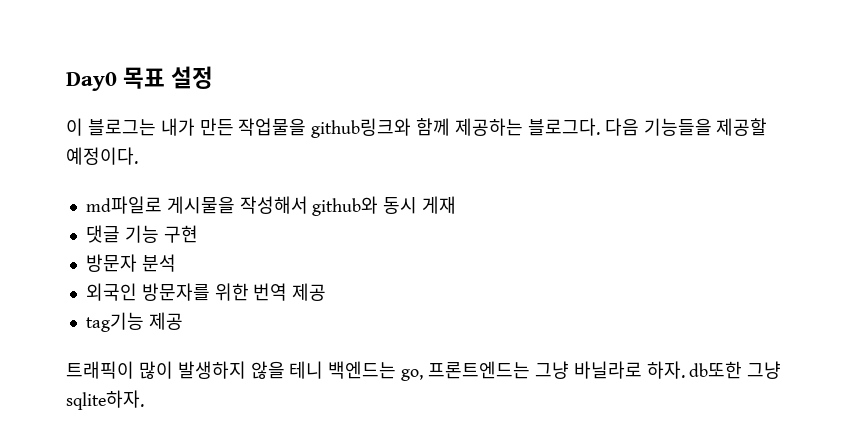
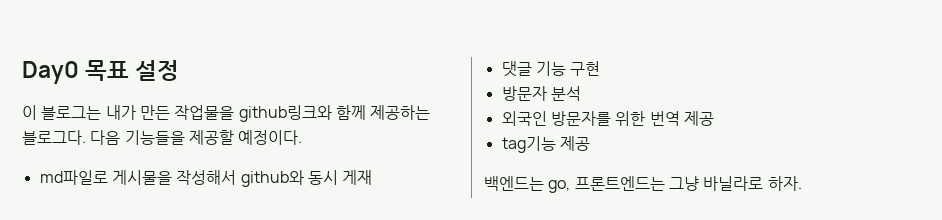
[66,361,324,379] 트래픽이 많이 발생하지 않을 테니 -> (590, 143) none
[689,361,782,379] [66,390,144,410] db또한 그냥 sqlite하자. -> (802, 183) none

